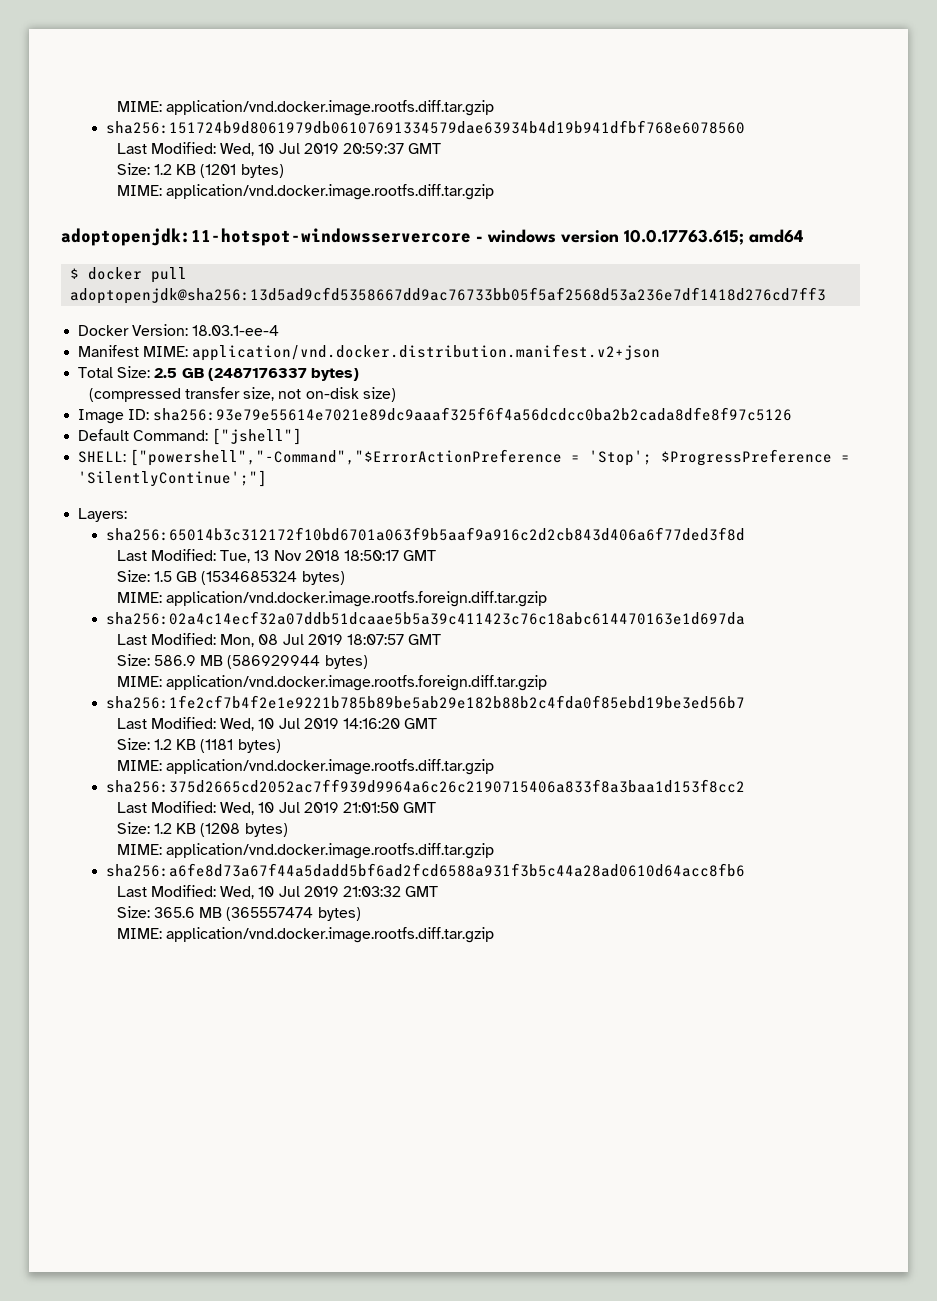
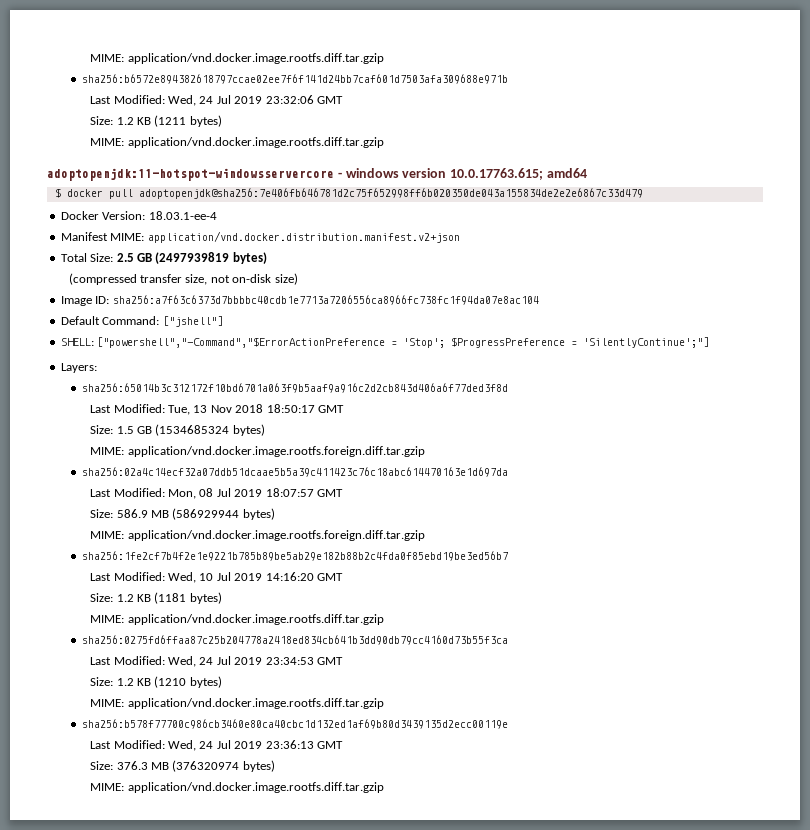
[116,100,495,116] [105,120,745,134] [116,142,442,156] [116,163,237,178] MIME: application/vnd.docker.image.rootfs.diff.tar.gzip // sha256:151724b9d8061979db06107691334579dae63934b4d19b941dfbf768e6078560 // Last Modified: Wed, 10 Jul 2019 20:59:37 GMT // Size: 1.2 KB (1201 -> [90,53,384,64] [82,74,509,84] [90,95,343,106] [90,115,187,127] MIME: application/vnd.docker.image.rootfs.diff.tar.gzip // sha256:b6572e894382618797ccae02ee7f6f141d24bb7caf601d7503afa309688e971b // Last Modified: Wed, 24 Jul 2019 23:32:06 GMT // Size: 1.2 KB (1211
[70,287,827,304] adoptopenjdk@sha256:13d5ad9cfd5358667dd9ac76733bb05f5af2568d53a236e7df1418d276cd7ff3 -> [138,188,643,199] adoptopenjdk@sha256:7e406fb646781d2c75f652998ff6b020350de043a155834de2e2e6867c33d479
[207,368,307,381] (2487176337 -> [155,252,230,264] (2497939819
[153,407,793,421] sha256:93e79e55614e7021e89dc9aaaf325f6f4a56dcdcc0ba2b2cada8dfe8f97c5126 -> [112,295,539,305] sha256:a7f63c6373d7bbbbc40cdb1e7713a7206556ca8966fc738fc1f94da07e8ac104
[105,779,745,793] [116,801,437,815] [116,822,288,837] [116,843,495,859] [105,863,745,877] [116,885,439,899] [116,906,314,921] sha256:375d2665cd2052ac7ff939d9964a6c26c2190715406a833f8a3baa1d153f8cc2 // Last Modified: Wed, 10 Jul 2019 21:01:50 GMT // Size: 1.2 KB (1208 bytes) // MIME: application/vnd.docker.image.rootfs.diff.tar.gzip // sha256:a6fe8d73a67f44a5dadd5bf6ad2fcd6588a931f3b5c44a28ad0610d64acc8fb6 // Last Modified: Wed, 10 Jul 2019 21:03:32 GMT // Size: 365.6 MB (365557474 -> [82,635,509,645] [90,656,343,667] [90,676,222,688] [90,698,384,709] [82,719,509,729] [90,740,343,751] [90,760,240,772] sha256:0275fd6ffaa87c25b204778a2418ed834cb641b3dd90db79cc4160d73b55f3ca // Last Modified: Wed, 24 Jul 2019 23:34:53 GMT // Size: 1.2 KB (1210 bytes) // MIME: application/vnd.docker.image.rootfs.diff.tar.gzip // sha256:b578f77700c986cb3460e80ca40cbc1d132ed1af69b80d3439135d2ecc00119e // Last Modified: Wed, 24 Jul 2019 23:36:13 GMT // Size: 376.3 MB (376320974

